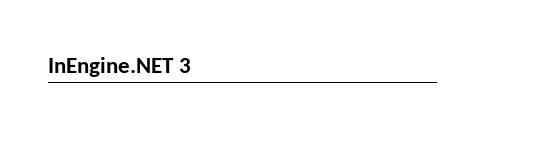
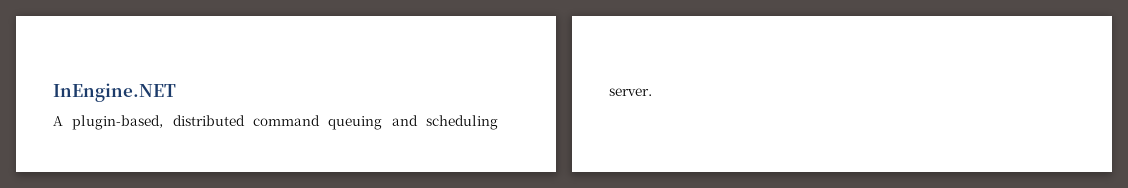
[179,58,192,73] 3 -> [53,115,498,130] [609,88,652,96] // A plugin-based, distributed command queuing and scheduling server.

